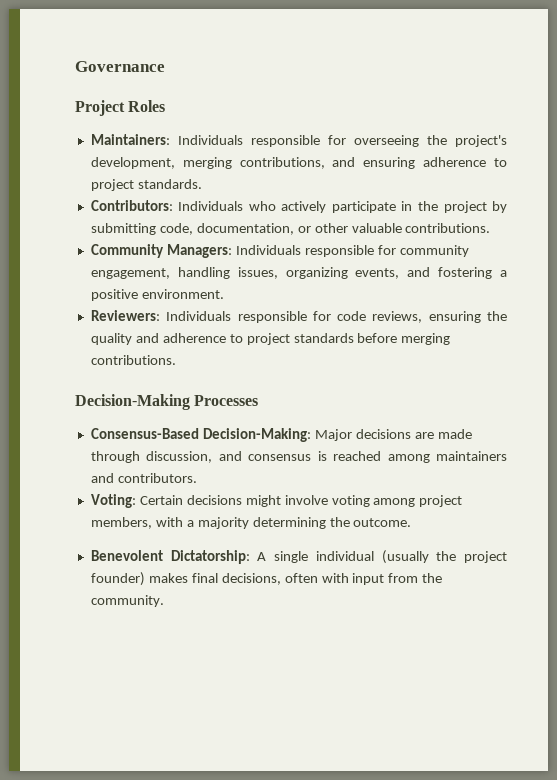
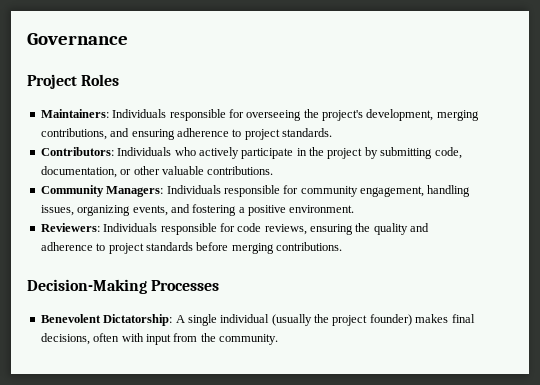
[90,428,472,442] [90,451,507,463] [90,473,197,483] [90,494,463,508] [90,517,412,529] // Consensus-Based Decision-Making: Major decisions are made through discussion, and consensus is reached among maintainers and contributors. // Voting: Certain decisions might involve voting among project members, with a majority determining the outcome. -> (220, 285) none

